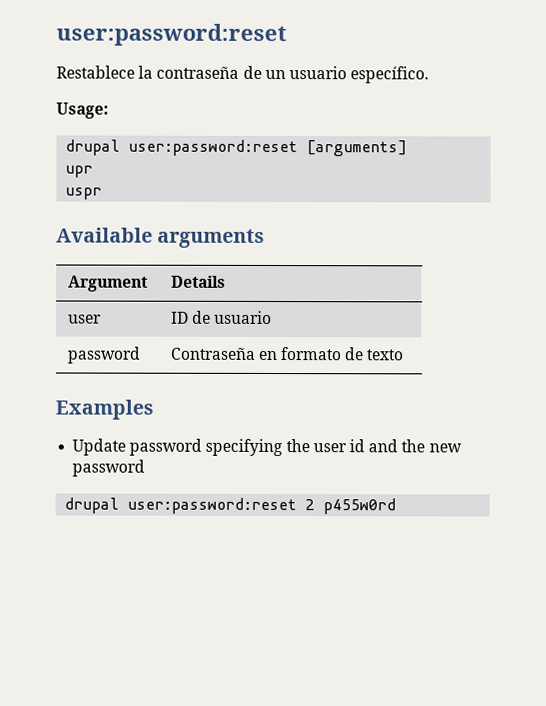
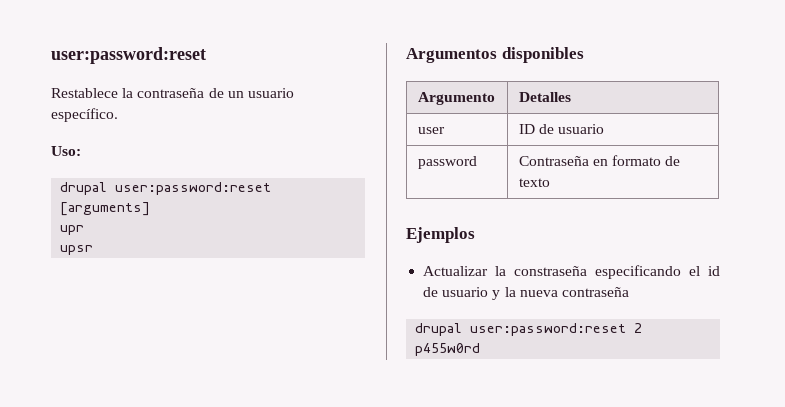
[56,102,109,119] Usage: -> [51,146,81,156] Uso:
[65,187,103,200] [56,227,266,248] [67,275,148,292] [170,275,226,288] uspr // Available arguments // Argument | Details -> [60,245,94,255] [406,47,584,63] [417,92,495,105] [518,92,571,102] upsr // Argumentos disponibles // Argumento | Detalles
[55,399,154,420] [72,438,462,457] [72,459,146,477] Examples // Update password specifying the user id and the new password -> [406,227,475,243] [423,265,720,279] [423,287,629,300] Ejemplos // Actualizar la constraseña especificando el id de usuario y la nueva contraseña

